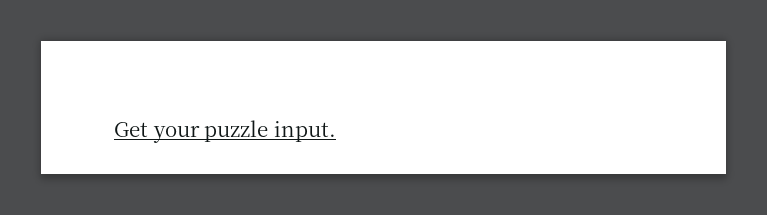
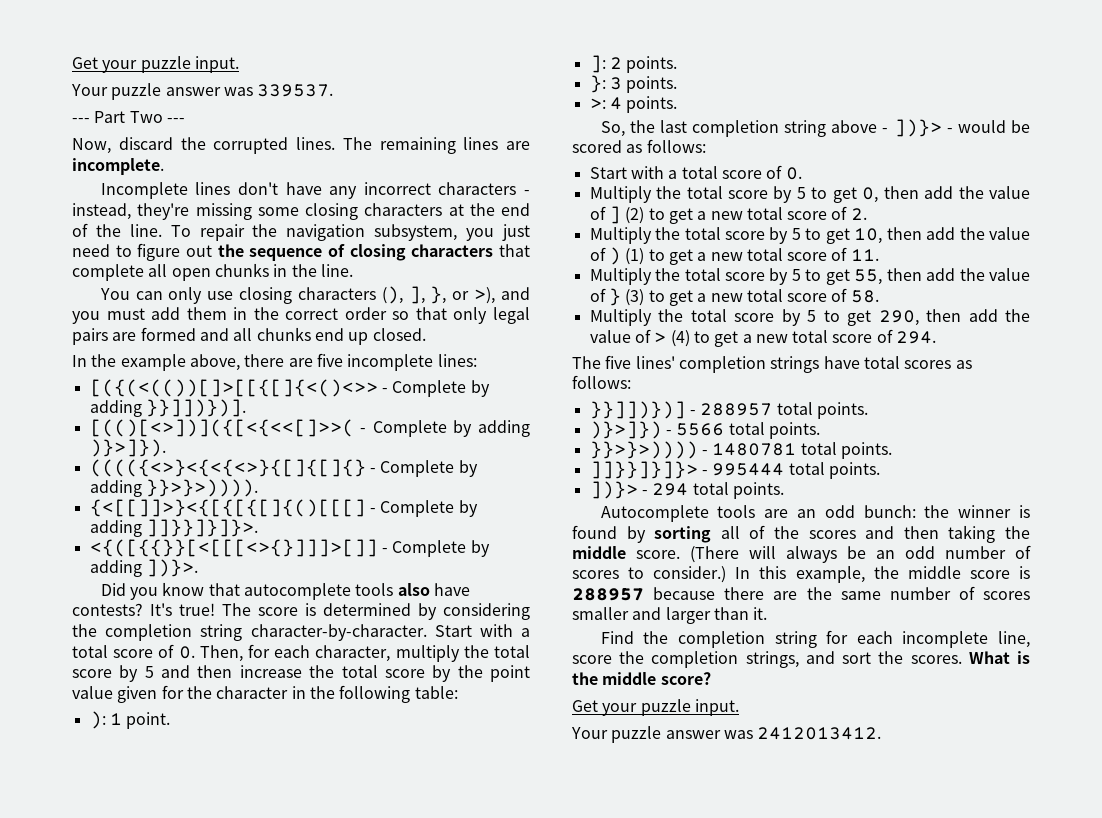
[114,120,336,143] Get your puzzle input. -> [72,56,239,73] [71,83,334,100] [72,111,185,123] [72,137,530,154] [72,158,164,175] [100,182,531,199] [72,203,530,220] [72,223,530,241] [72,243,530,261] [72,263,353,281] [99,286,530,304] [72,307,531,324] [72,327,426,345] [72,353,477,371] [89,379,490,397] [89,399,246,417] [89,419,531,437] [89,439,166,457] [89,459,478,477] [89,479,258,497] [89,499,478,517] [89,519,258,537] [89,539,490,557] [89,559,198,577] [100,582,470,600] [72,603,530,620] [72,624,530,641] [72,644,530,662] [72,665,530,682] [72,685,458,703] [89,711,171,729] [589,55,678,73] [589,75,678,93] [589,96,678,113] [600,119,1031,137] [572,139,706,153] [589,165,802,180] [589,186,1030,203] [589,206,867,224] [589,227,1030,244] [589,247,879,265] [589,268,1030,285] [589,288,879,306] [589,309,1030,326] [589,329,937,347] [572,355,972,373] [572,375,631,389] [589,401,868,419] [589,421,820,439] [589,441,892,459] [589,461,880,479] [589,481,784,499] [600,505,1030,522] [572,525,1030,543] [572,545,1031,563] [572,566,1030,583] [572,586,1030,601] [572,607,768,624] [600,630,1030,648] [572,651,1030,668] [572,672,711,685] [572,699,739,716] [571,726,882,743] Get your puzzle input. // Your puzzle answer was 339537. // --- Part Two --- // Now, discard the corrupted lines. The remaining lines are incomplete. // Incomplete lines don't have any incorrect characters - instead, they're missing some closing characters at the end of the line. To repair the navigation subsystem, you just need to figure out the sequence of closing characters that complete all open chunks in the line. // You can only use closing characters (), ], }, or >), and you must add them in the correct order so that only legal pairs are formed and all chunks end up closed. // In the example above, there are five incomplete lines: // [({(<(())[]>[[{[]{<()<>> - Complete by adding }}]])})]. // [(()[<>])]({[<{<<[]>>( - Complete by adding )}>]}). // (((({<>}<{<{<>}{[]{[]{} - Complete by adding }}>}>)))). // {<[[]]>}<{[{[{[]{()[[[] - Complete by adding ]]}}]}]}>. // <{([{{}}[<[[[<>{}]]]>[]] - Complete by adding ])}>. // Did you know that autocomplete tools also have contests? It's true! The score is determined by considering the completion string character-by-character. Start with a total score of 0. Then, for each character, multiply the total score by 5 and then increase the total score by the point value given for the character in the following table: // ): 1 point. // ]: 2 points. // }: 3 points. // >: 4 points. // So, the last completion string above - ])}> - would be scored as follows: // Start with a total score of 0. // Multiply the total score by 5 to get 0, then add the value of ] (2) to get a new total score of 2. // Multiply the total score by 5 to get 10, then add the value of ) (1) to get a new total score of 11. // Multiply the total score by 5 to get 55, then add the value of } (3) to get a new total score of 58. // Multiply the total score by 5 to get 290, then add the value of > (4) to get a new total score of 294. // The five lines' completion strings have total scores as follows: // }}]])})] - 288957 total points. // )}>]}) - 5566 total points. // }}>}>)))) - 1480781 total points. // ]]}}]}]}> - 995444 total points. // ])}> - 294 total points. // Autocomplete tools are an odd bunch: the winner is found by sorting all of the scores and then taking the middle score. (There will always be an odd number of scores to consider.) In this example, the middle score is 288957 because there are the same number of scores smaller and larger than it. // Find the completion string for each incomplete line, score the completion strings, and sort the scores. What is the middle score? // Get your puzzle input. // Your puzzle answer was 2412013412.

